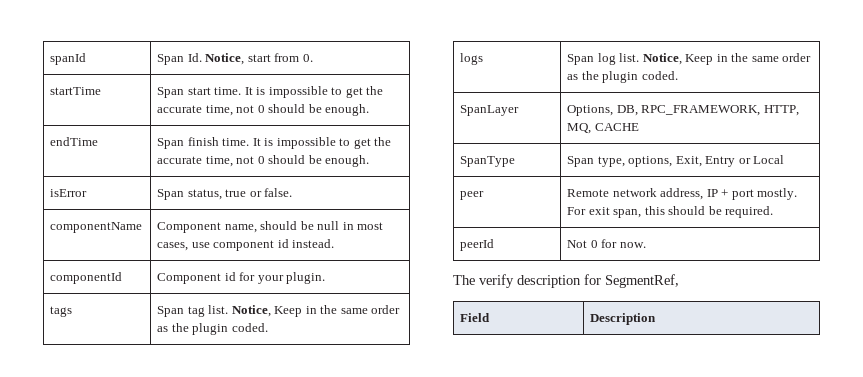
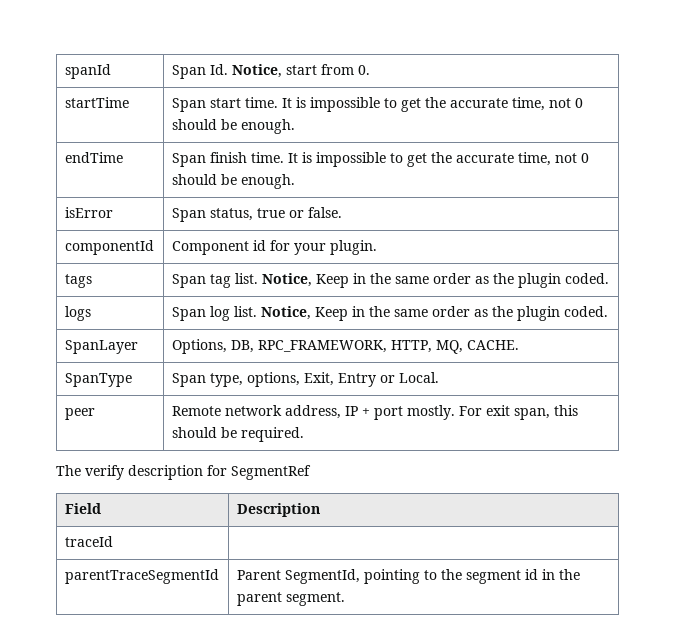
[50,222,143,233] [157,221,384,233] [157,239,335,251] // componentName | Component name, should be null in most cases, use component id instead. -> (342, 212) none
[594,123,639,131] CACHE -> [466,340,519,350] CACHE.
[753,155,785,164] Local -> [398,372,439,383] Local.
[460,239,495,251] [567,239,646,248] // peerId | Not 0 for now. -> (304, 434) none
[605,274,679,288] SegmentRef, -> [231,465,311,480] SegmentRef
(657, 319) none -> [64,536,113,547] [64,569,219,584] [236,569,580,584] [236,592,345,606] // traceId | // parentTraceSegmentId | Parent SegmentId, pointing to the segment id in the parent segment.

